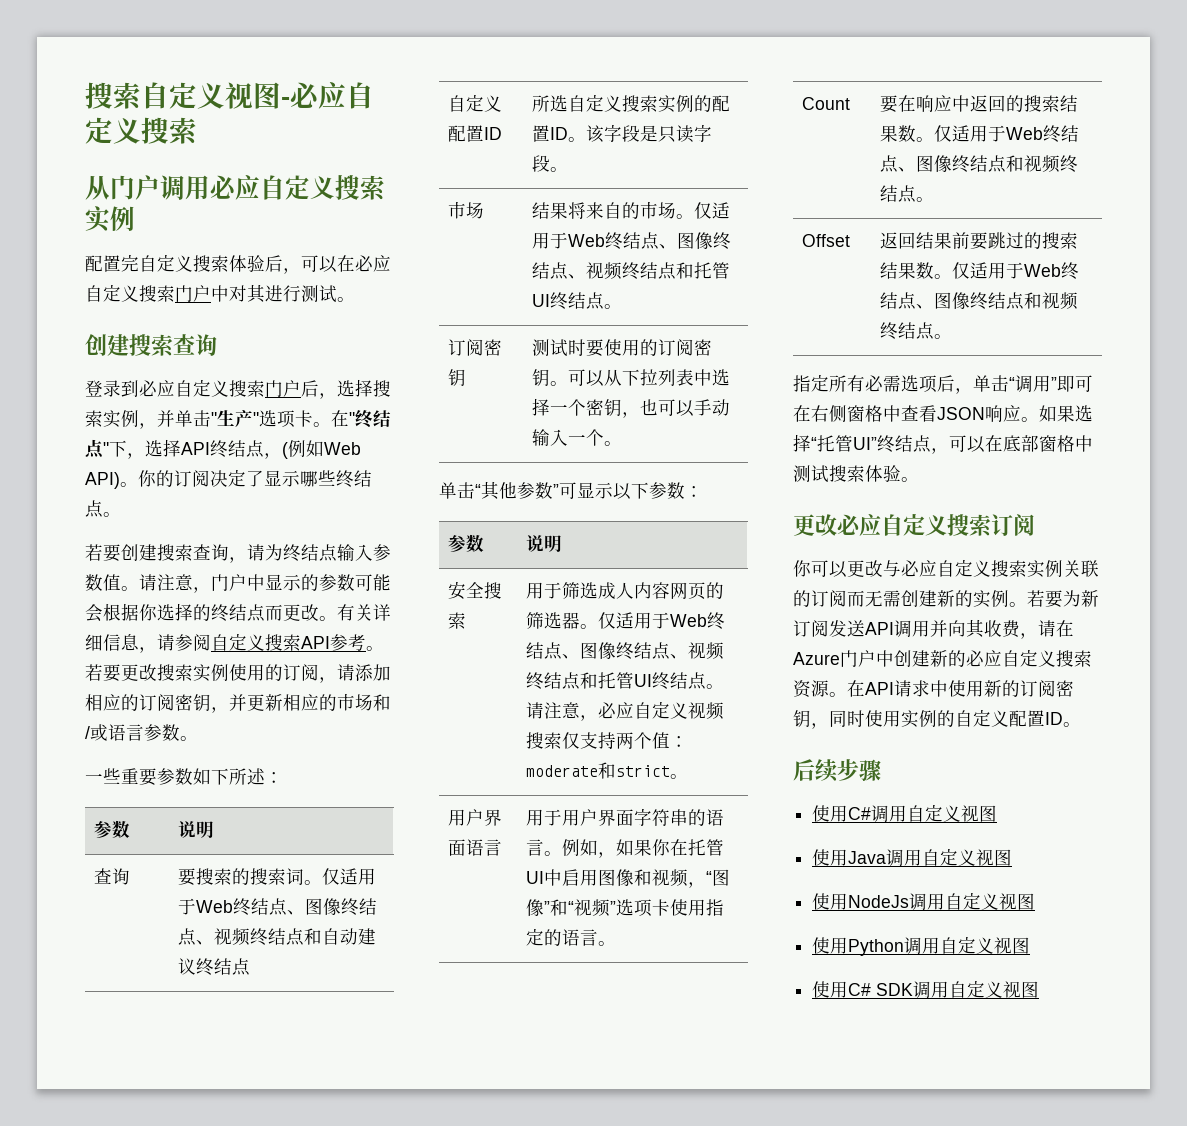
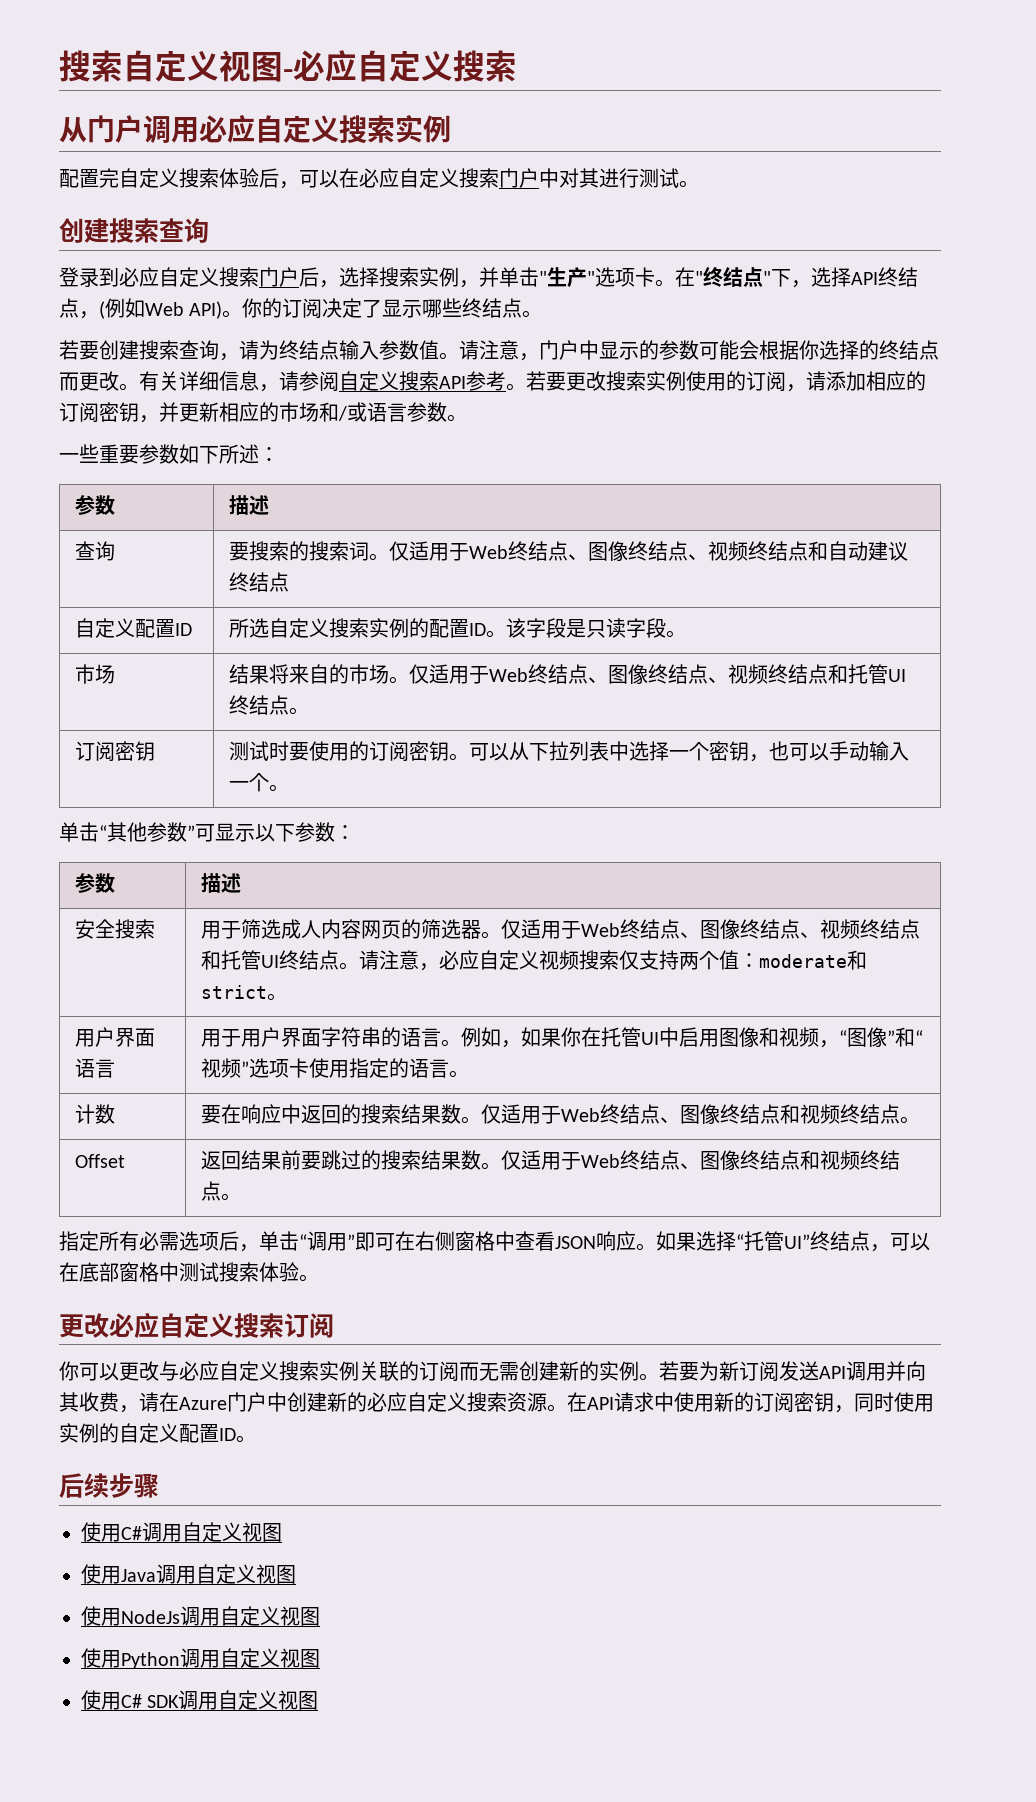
[177,821,214,838] 说明 -> [228,495,269,515] 描述
[525,535,562,552] 说明 -> [200,873,241,893] 描述
[801,97,850,110] Count -> [74,1104,115,1124] 计数

